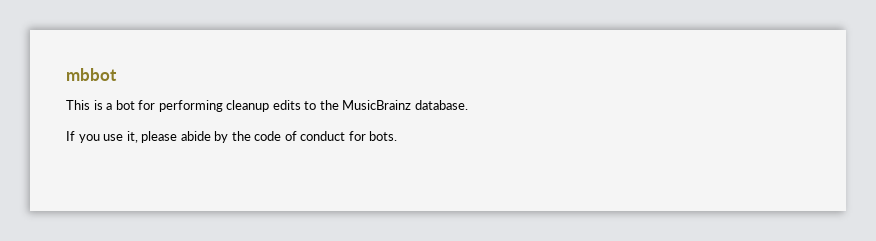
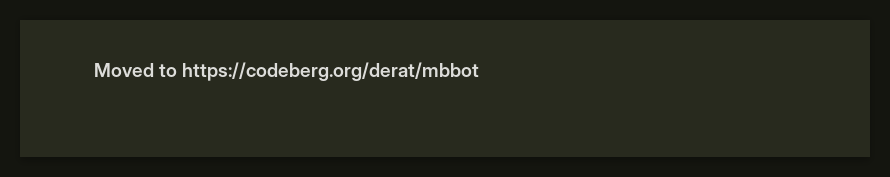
[66,68,117,81] [66,100,468,112] [66,131,398,143] mbbot // This is a bot for performing cleanup edits to the MusicBrainz database. // If you use it, please abide by the code of conduct for bots. -> [94,62,480,81] Moved to https://codeberg.org/derat/mbbot

